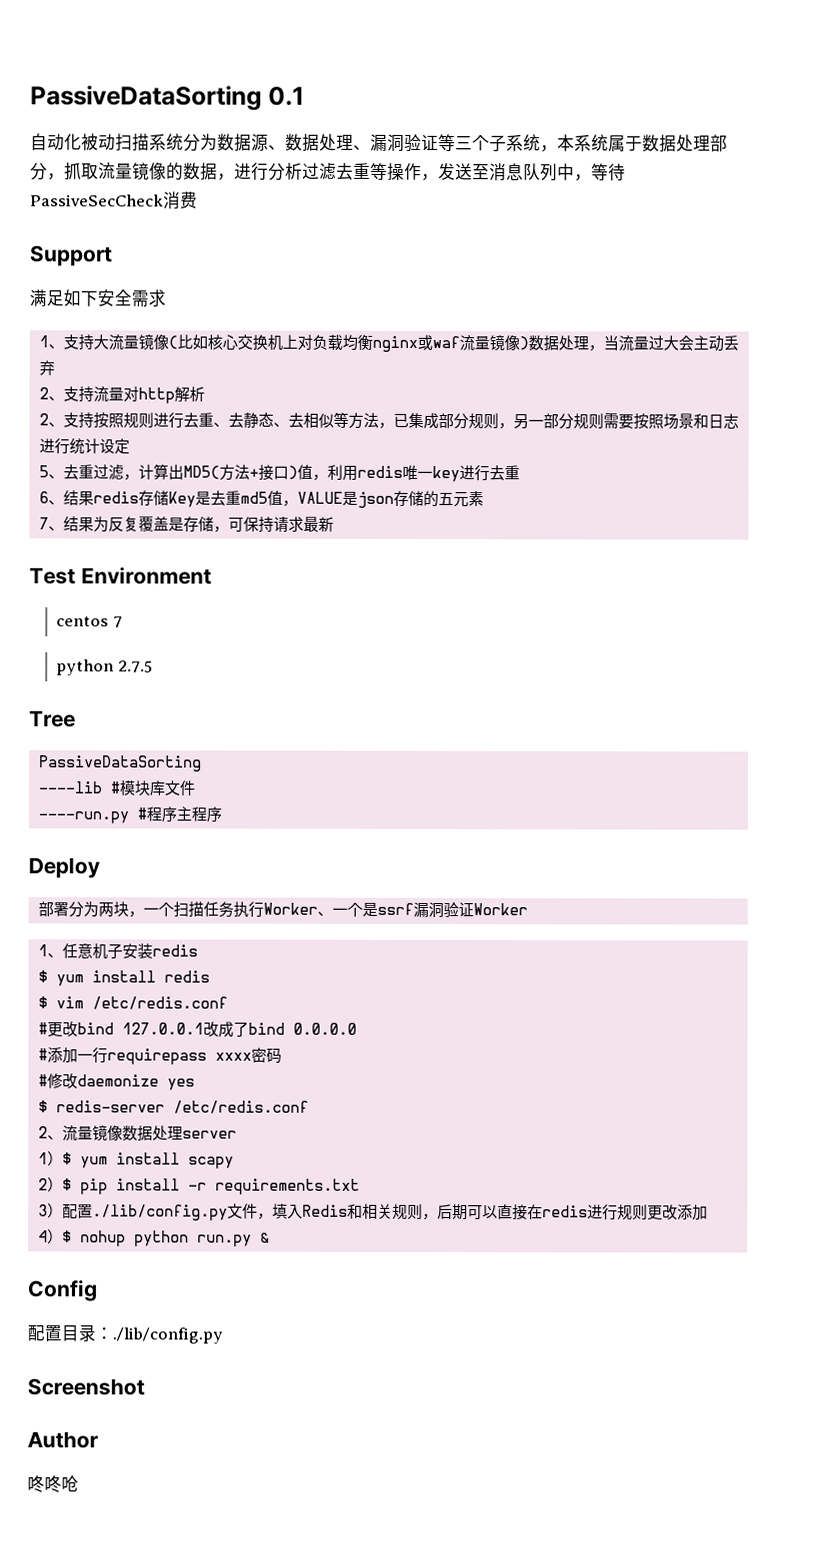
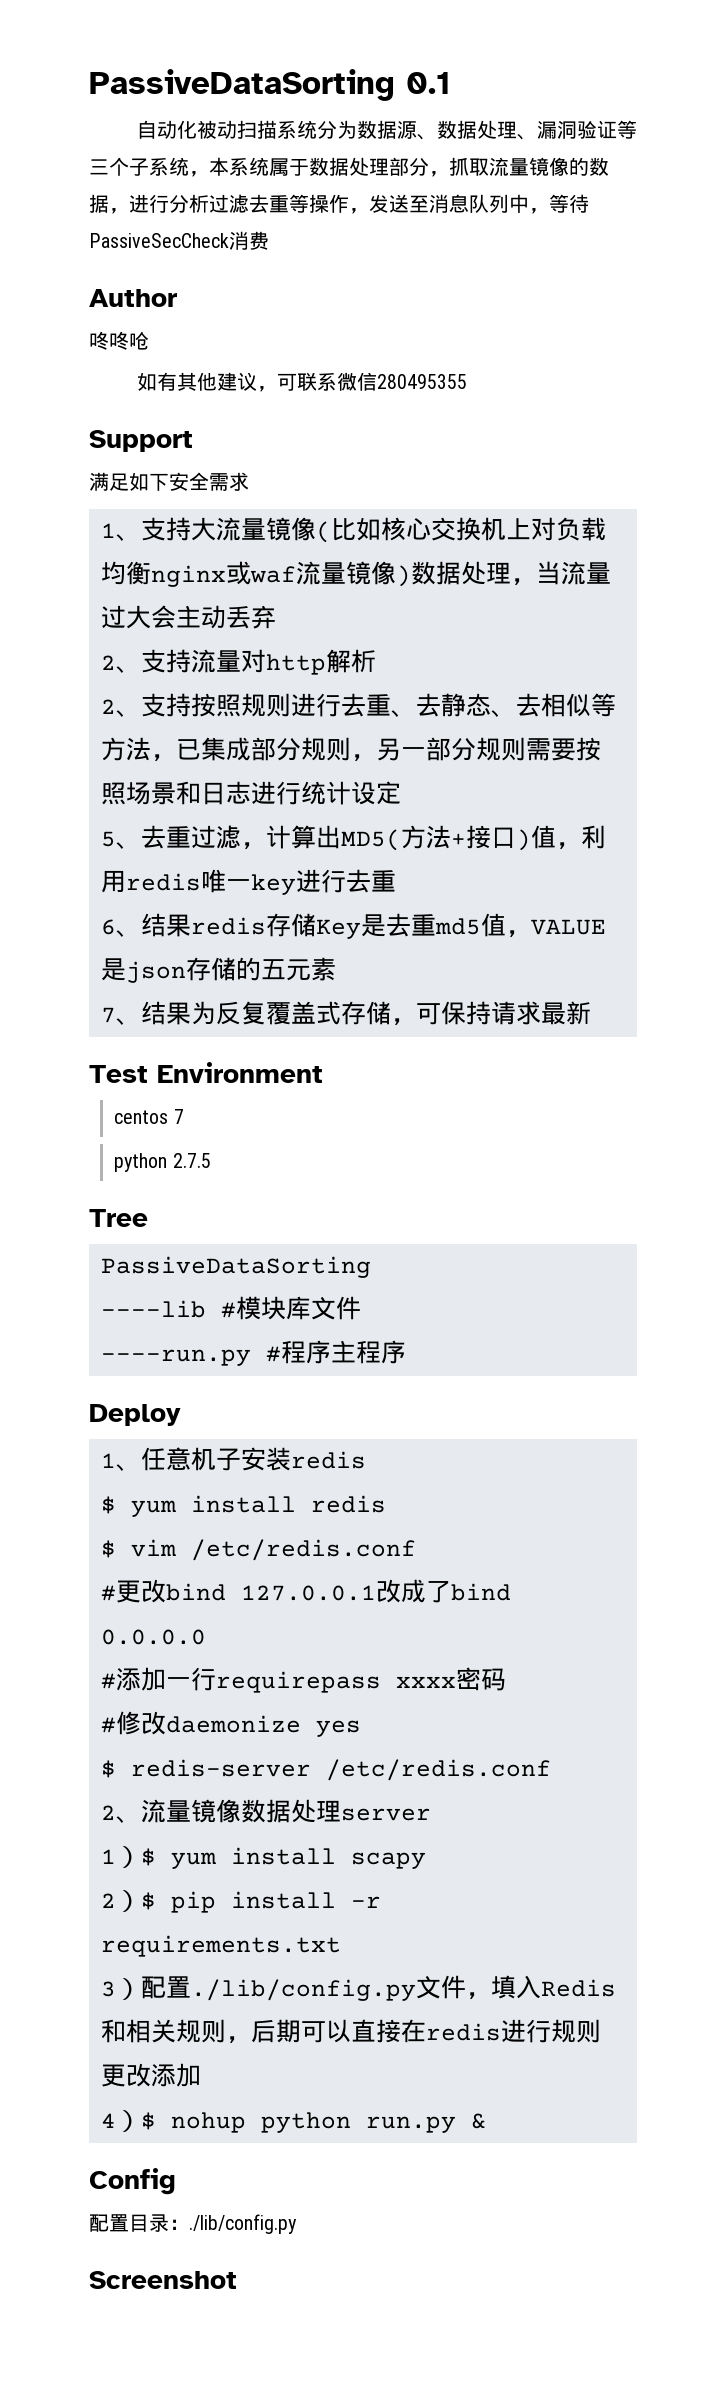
(198, 200) none -> [89,289,177,307] [89,331,149,350] [136,372,467,392] // Author // 咚咚呛 // 如有其他建议，可联系微信280495355
[167,517,184,532] 是 -> [316,1001,341,1025] 式
[37,901,528,918] // 部署分为两块，一个扫描任务执行Worker、一个是ssrf漏洞验证Worker -> (181, 1415) none
[27,1431,99,1449] [27,1475,79,1493] // Author // 咚咚呛 -> (237, 2280) none

